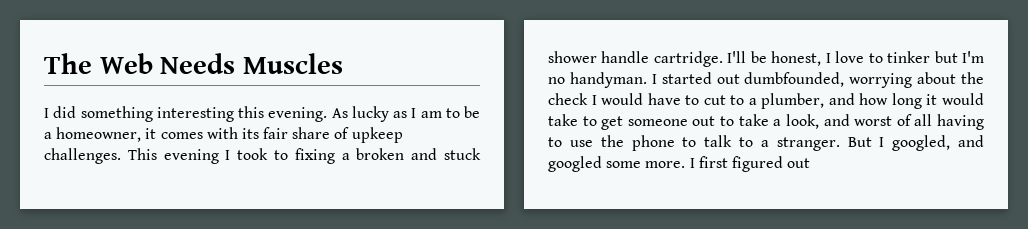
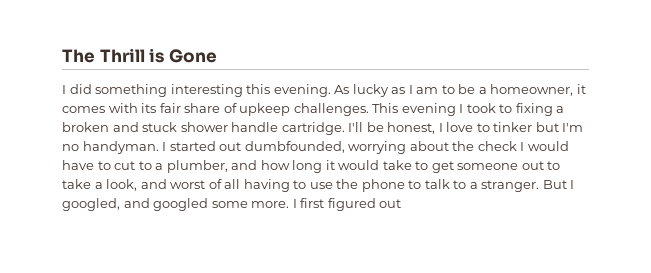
[99,53,343,74] Web Needs Muscles -> [99,48,217,63] Thrill is Gone

